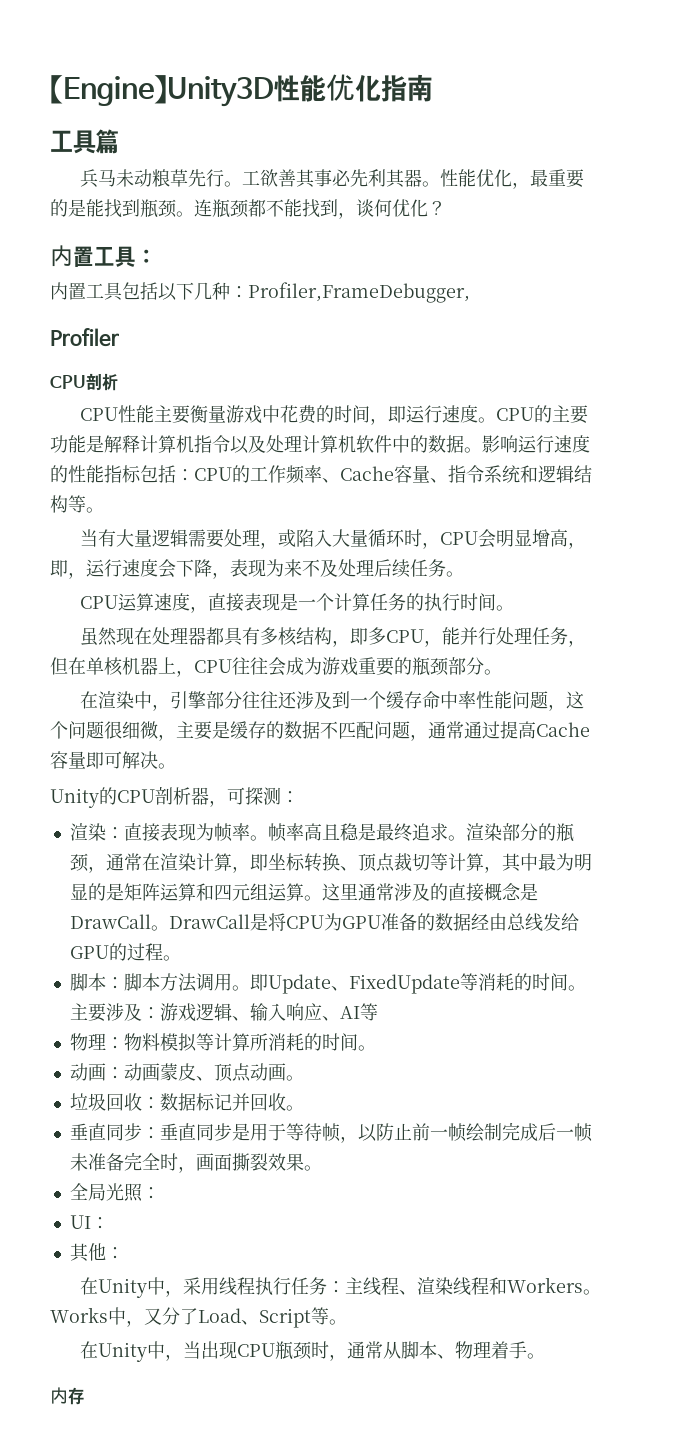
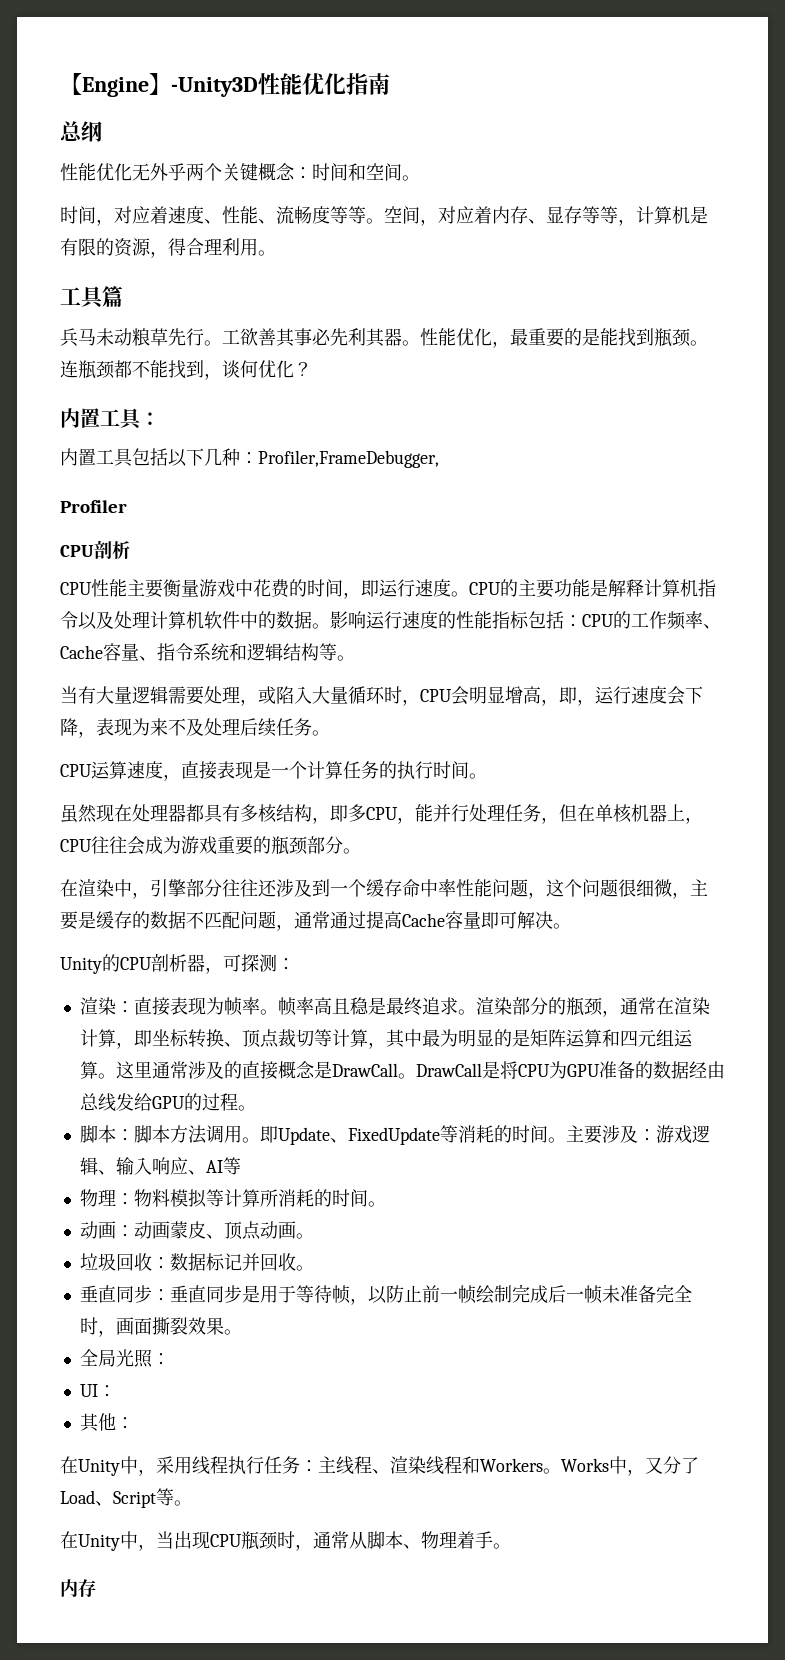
[167,76,274,107] Unity3D -> [171,77,258,97] -Unity3D
(433, 88) none -> [60,121,102,142] [60,163,420,181] [60,206,708,226] [60,238,276,258] // 总纲 // 性能优化无外乎两个关键概念：时间和空间。 // 时间，对应着速度、性能、流畅度等等。空间，对应着内存、显存等等，计算机是有限的资源，得合理利用。

